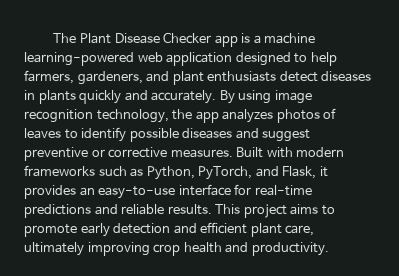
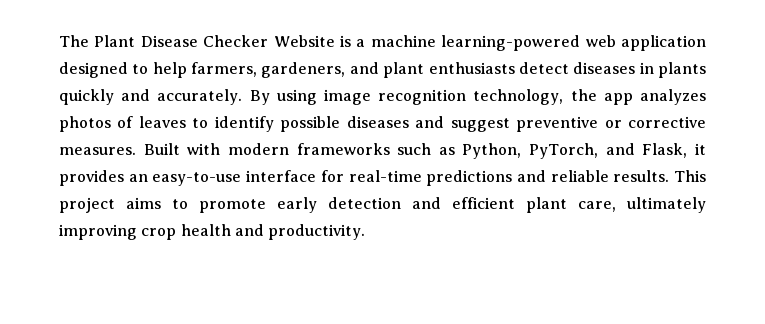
[214,35,238,47] app -> [273,35,335,47] Website

